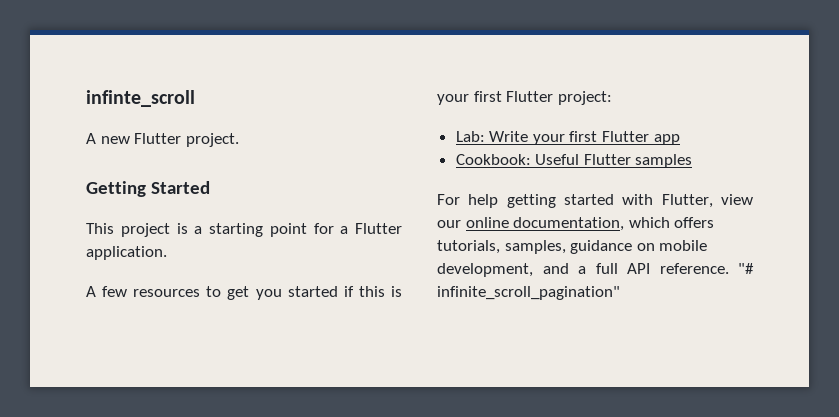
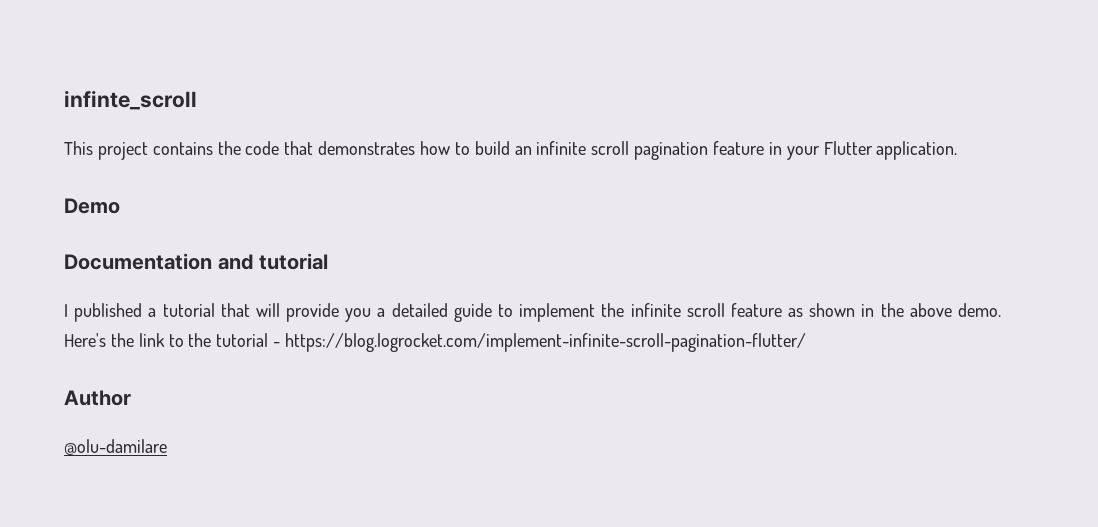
[86,133,239,147] [86,181,210,197] [86,223,402,237] [86,246,167,260] [86,286,402,300] [437,91,612,105] [455,131,680,145] [455,154,693,168] [437,194,753,208] [437,217,715,231] [437,240,708,254] [437,263,754,277] [437,286,620,300] A new Flutter project. // Getting Started // This project is a starting point for a Flutter application. // A few resources to get you started if this is your first Flutter project: // Lab: Write your first Flutter app // Cookbook: Useful Flutter samples // For help getting started with Flutter, view our online documentation, which offers tutorials, samples, guidance on mobile development, and a full API reference. "# infinite_scroll_pagination" -> [64,141,958,160] [64,198,120,214] [64,253,329,270] [64,303,1001,322] [64,333,807,352] [64,390,131,406] [64,439,167,455] This project contains the code that demonstrates how to build an infinite scroll pagination feature in your Flutter application. // Demo // Documentation and tutorial // I published a tutorial that will provide you a detailed guide to implement the infinite scroll feature as shown in the above demo. Here's the link to the tutorial - https://blog.logrocket.com/implement-infinite-scroll-pagination-flutter/ // Author // @olu-damilare

